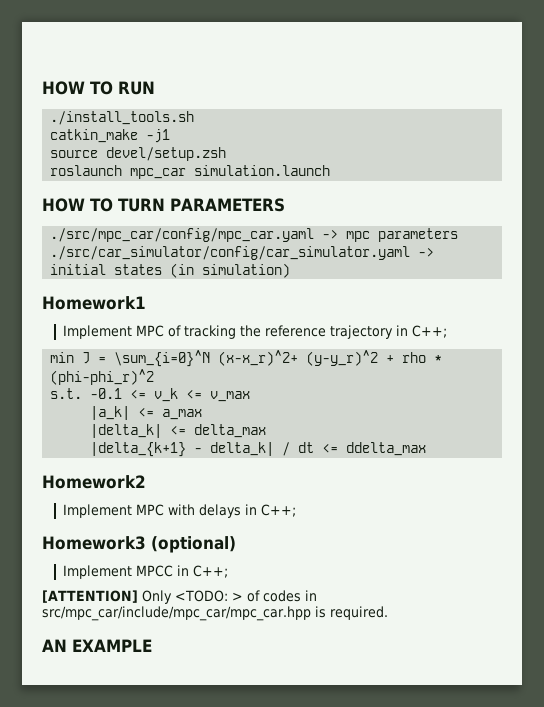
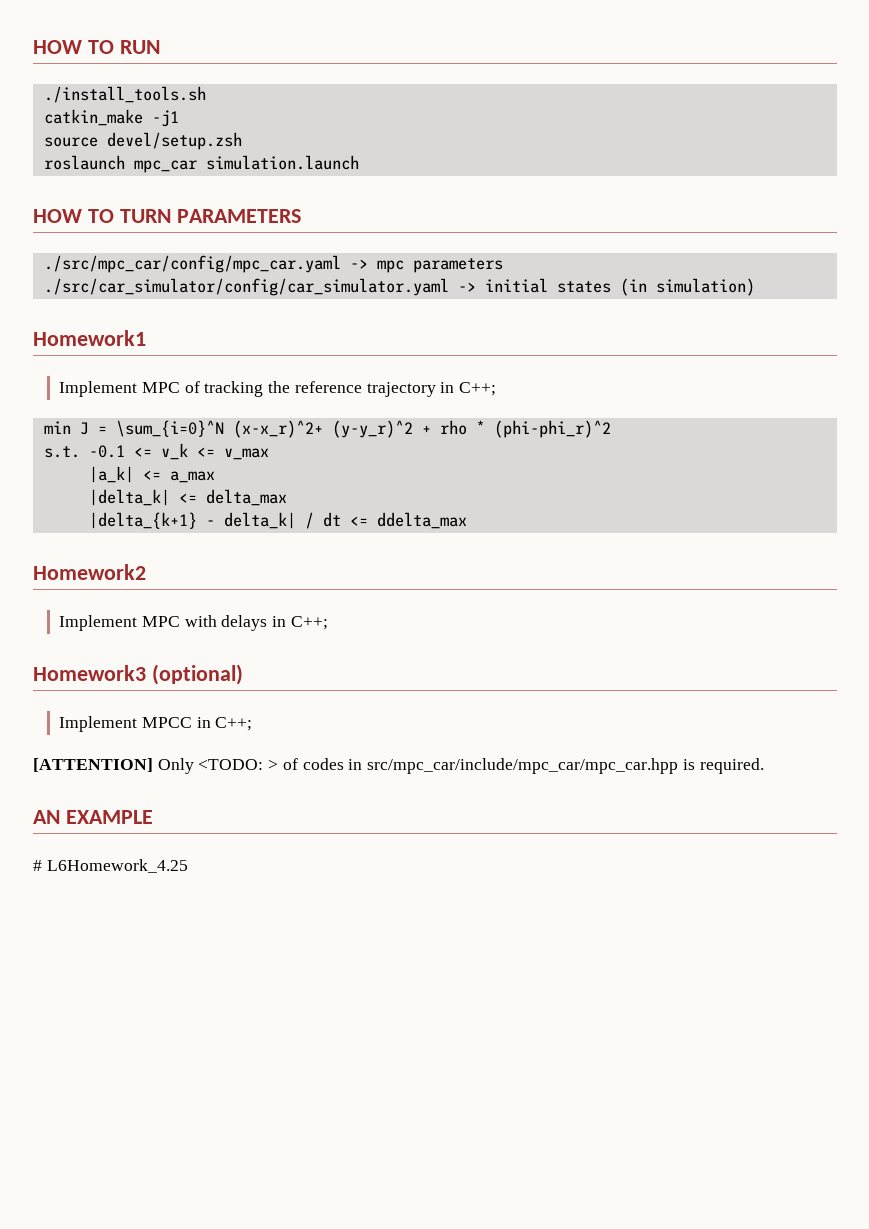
(152, 645) none -> [33,859,188,873] // # L6Homework_4.25

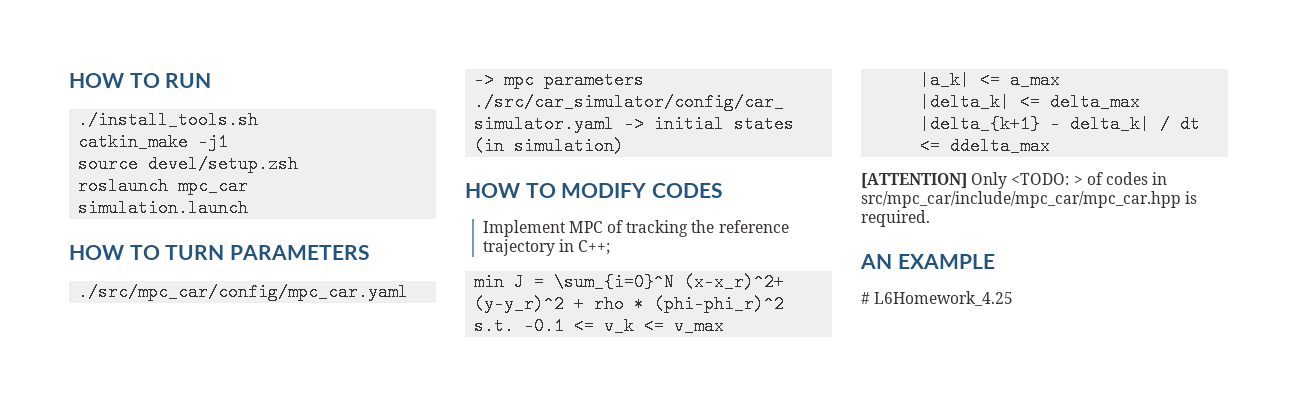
[33,330,146,346] Homework1 -> [465,183,724,198] HOW TO MODIFY CODES
[33,564,146,580] [59,615,328,631] [33,664,243,685] [59,716,253,732] // Homework2 // Implement MPC with delays in C++; // Homework3 (optional) // Implement MPCC in C++; -> (1051, 146) none

